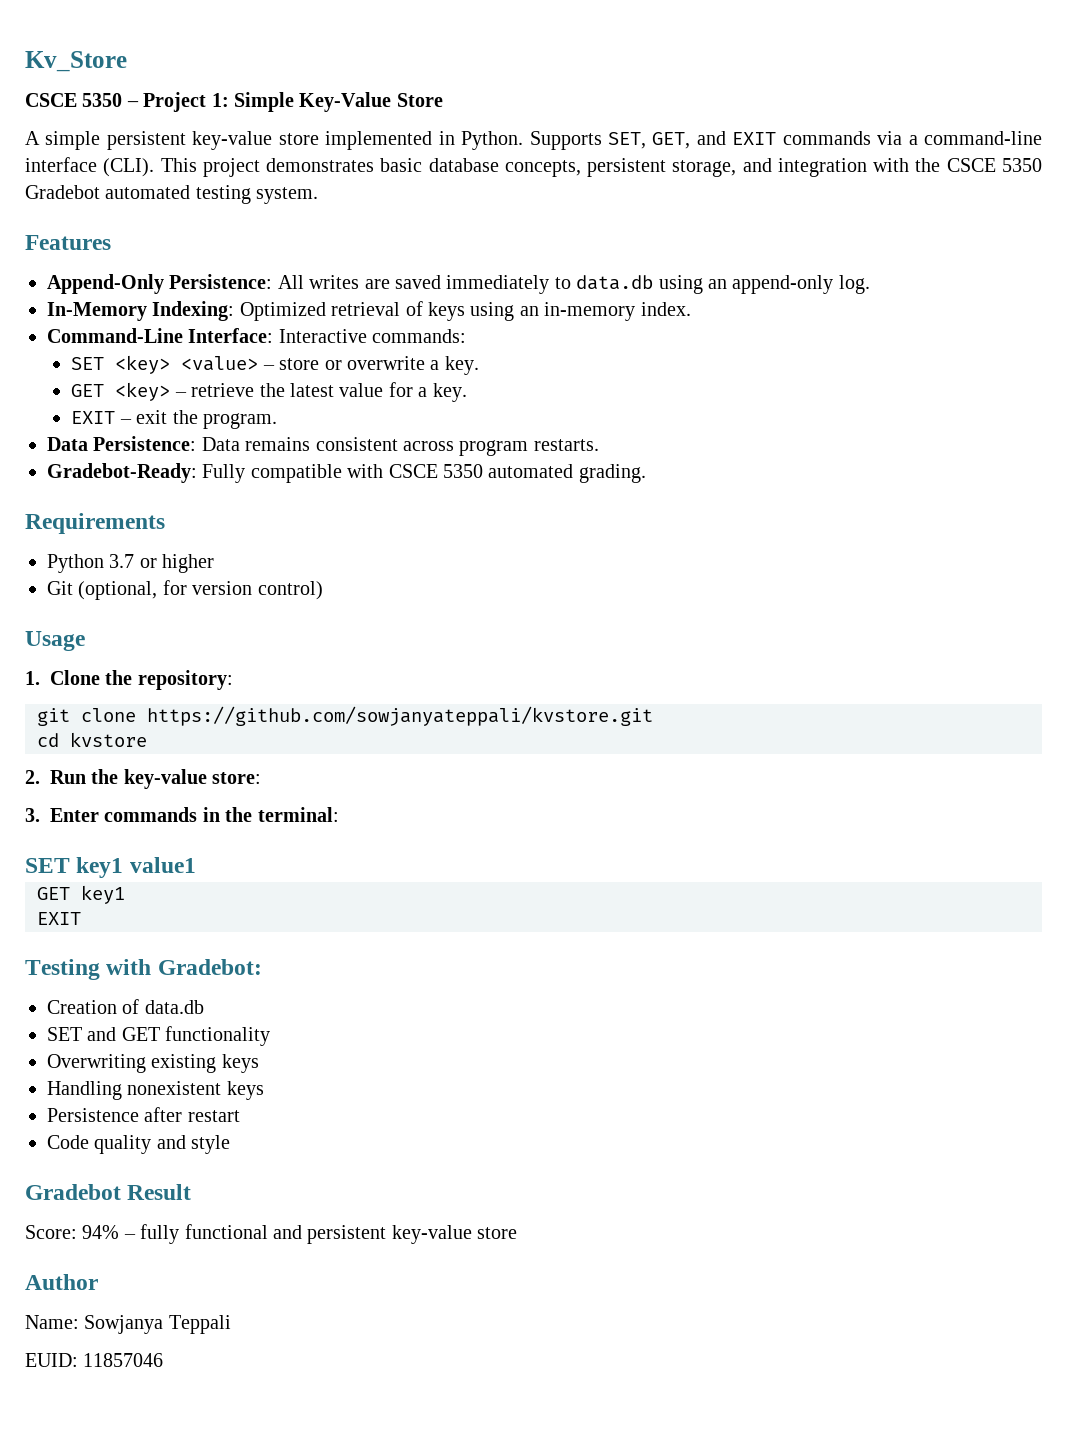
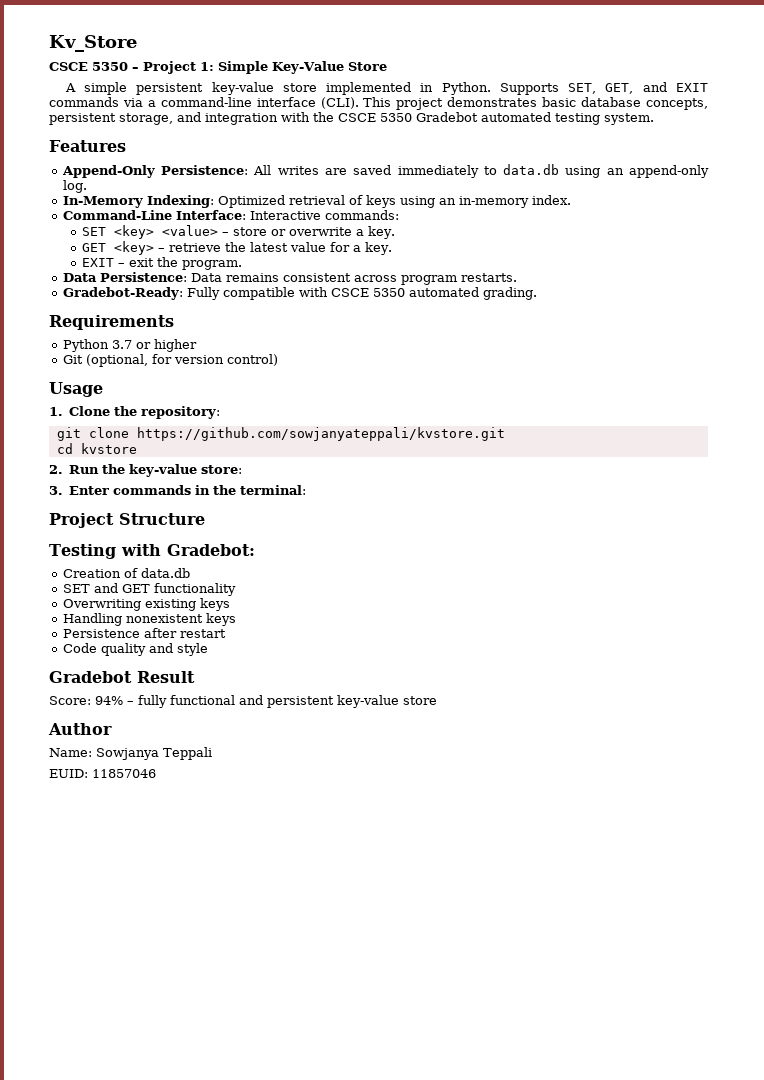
[25,857,196,878] [37,885,125,904] [37,912,81,925] SET key1 value1 // GET key1 // EXIT -> [49,513,205,528] Project Structure

